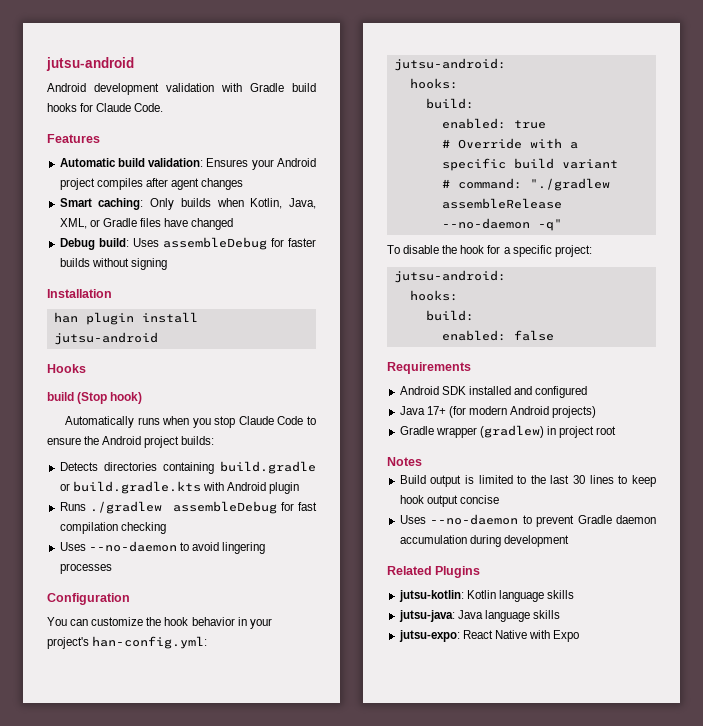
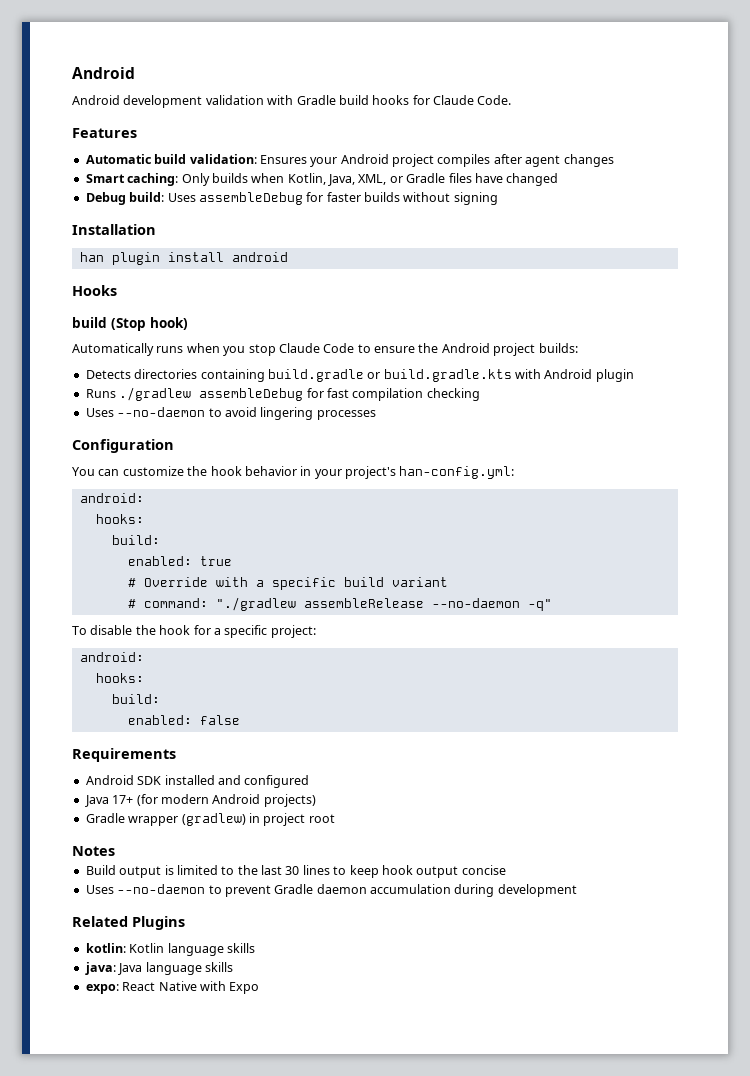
[46,57,134,71] jutsu-android -> [72,67,135,79] Android
[53,332,158,345] jutsu-android -> [231,252,288,262] android
[393,58,506,71] jutsu-android: -> [79,493,144,503] android:
[393,270,506,283] jutsu-android: -> [79,652,144,662] android:
[398,590,464,602] jutsu-kotlin: -> [85,943,126,953] kotlin:
[398,610,455,622] jutsu-java: -> [84,962,116,975] java:
[398,630,460,642] jutsu-expo: -> [85,984,119,994] expo:

